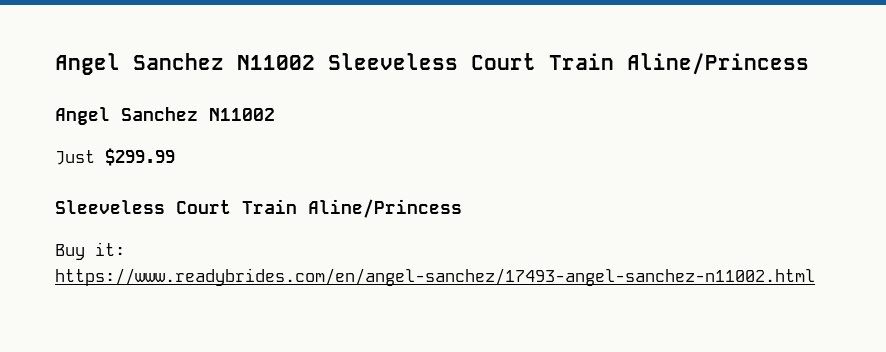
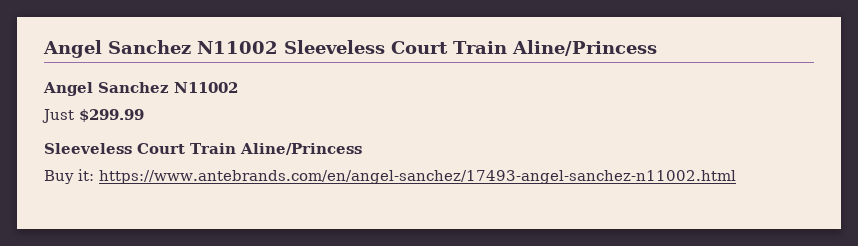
[55,268,815,286] https://www.readybrides.com/en/angel-sanchez/17493-angel-sanchez-n11002.html -> [99,170,736,184] https://www.antebrands.com/en/angel-sanchez/17493-angel-sanchez-n11002.html

